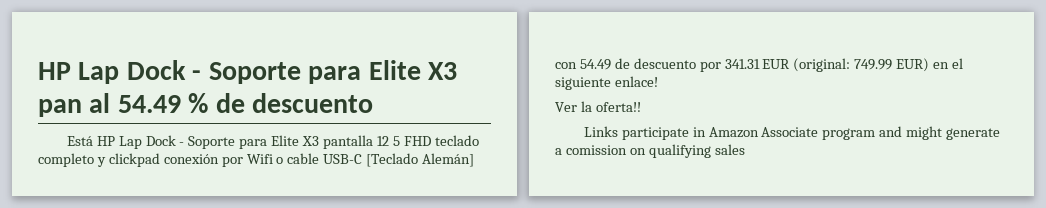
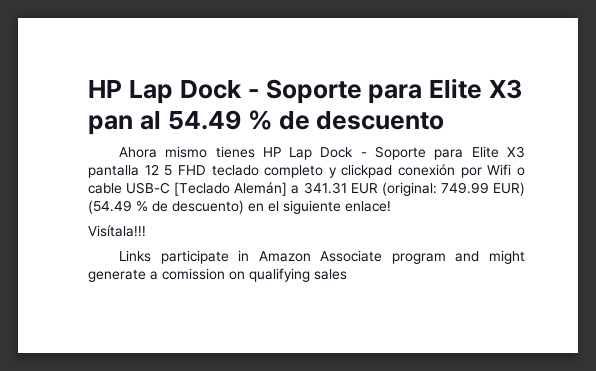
[66,136,93,146] Está -> [118,146,255,158] Ahora mismo tienes
[555,58,721,72] con 54.49 de descuento por -> [291,185,300,194] a
(930, 65) none -> [88,200,244,214] (54.49 % de descuento)
[555,101,641,112] Ver la oferta!! -> [88,225,146,237] Visítala!!!

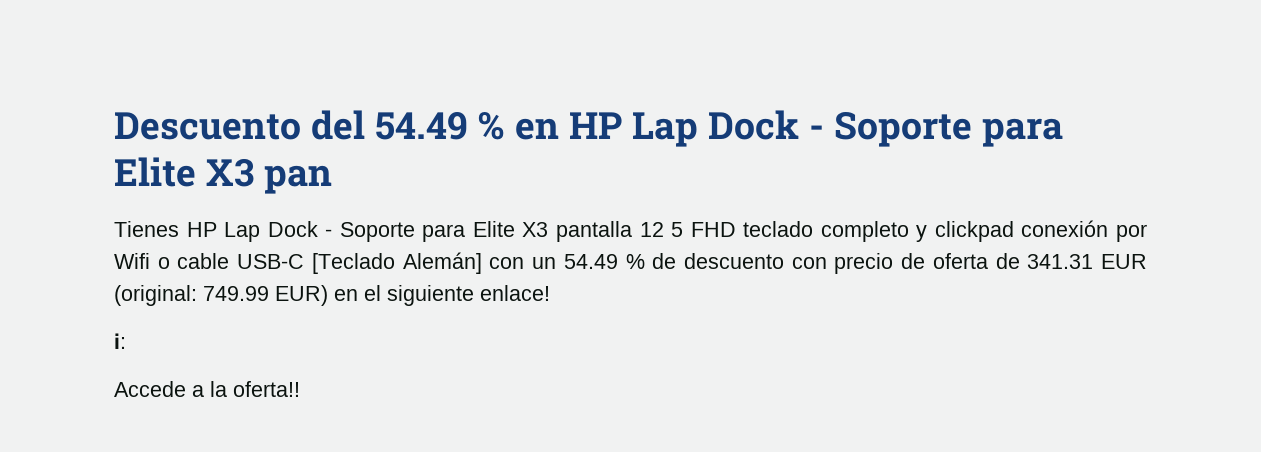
(88, 88) none -> [114,110,559,140] Descuento del 54.49 % en
[139,110,445,130] [118,146,255,158] al 54.49 % de descuento // Ahora mismo tienes -> [114,221,179,237] // Tienes
[291,185,300,194] a -> [489,253,1020,274] con un 54.49 % de descuento con precio de oferta de
[88,200,244,214] (54.49 % de descuento) -> (328, 295) none
[88,225,146,237] [118,250,526,264] [88,268,347,282] Visítala!!! // Links participate in Amazon Associate program and might generate a comission on qualifying sales -> [114,333,126,349] [114,381,300,397] ℹ: // Accede a la oferta!!

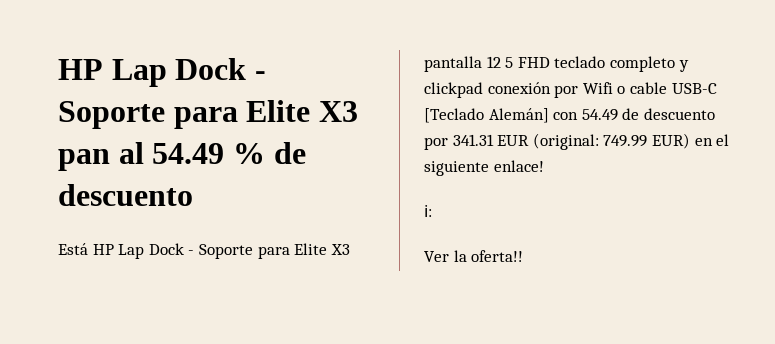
[114,110,559,140] Descuento del 54.49 % en -> (58, 69) none
[114,221,179,237] // Tienes -> [118,142,306,164] [58,184,193,206] [58,243,88,255] al 54.49 % de descuento // Está
[532,253,1020,274] un 54.49 % de descuento con precio de oferta de -> [581,108,715,121] [424,137,448,150] 54.49 de descuento por
[114,381,204,397] Accede a -> [424,251,449,262] Ver

